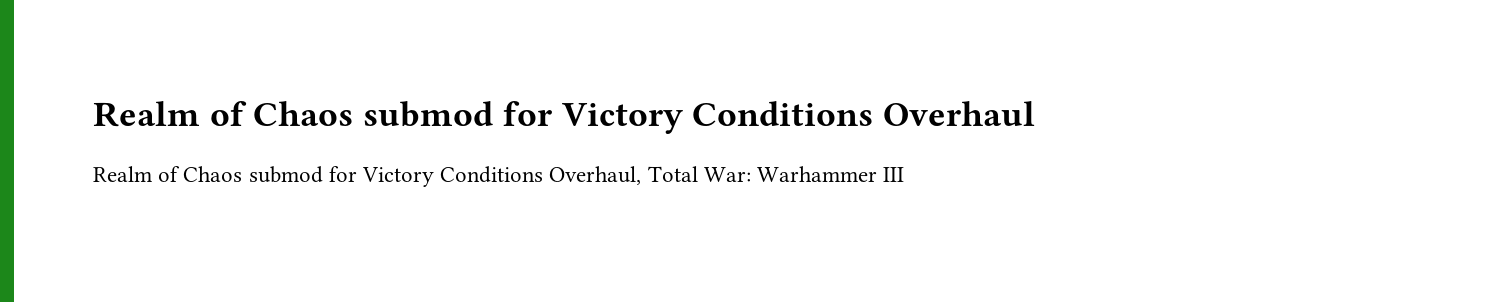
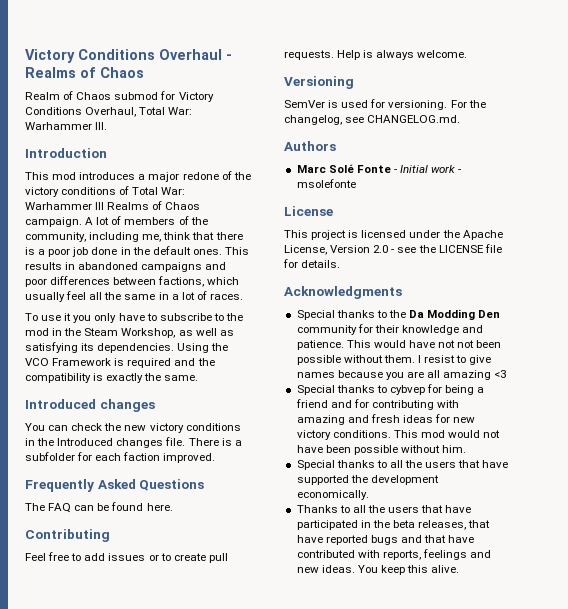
[93,101,552,127] Realm of Chaos submod for -> (25, 56) none
(1036, 113) none -> [226,54,232,60] [25,67,144,78] - Realms of Chaos
[883,167,905,182] III -> [95,122,108,130] [25,148,107,158] [25,171,251,182] [25,186,186,197] [25,201,201,210] [25,216,208,227] [25,232,243,242] [25,246,249,257] [25,262,227,272] [25,276,240,287] [25,291,243,302] [25,313,243,323] [25,328,234,338] [25,342,229,353] [25,358,215,368] [25,373,199,383] [25,399,155,412] [25,423,241,433] [25,437,242,448] [25,452,216,463] [25,479,205,492] [25,502,173,513] [25,529,110,542] [25,552,228,563] [284,50,468,60] [284,76,354,89] [284,99,486,110] [284,115,461,125] [284,141,336,151] [296,164,462,173] [296,179,356,188] [284,206,333,216] [284,230,503,240] [284,244,502,255] [283,259,341,268] [284,286,402,299] [296,309,501,320] [296,324,484,335] [296,340,502,350] [296,355,492,365] [296,370,507,380] [296,384,485,395] [295,399,460,410] [296,414,476,425] [296,430,501,440] [296,445,467,455] [296,460,509,470] [296,475,439,485] [296,490,369,500] [296,505,472,513] [296,520,491,530] [296,535,475,545] [296,549,492,560] [296,565,460,575] III. // Introduction // This mod introduces a major redone of the victory conditions of Total War: Warhammer III Realms of Chaos campaign. A lot of members of the community, including me, think that there is a poor job done in the default ones. This results in abandoned campaigns and poor differences between factions, which usually feel all the same in a lot of races. // To use it you only have to subscribe to the mod in the Steam Workshop, as well as satisfying its dependencies. Using the VCO Framework is required and the compatibility is exactly the same. // Introduced changes // You can check the new victory conditions in the Introduced changes file. There is a subfolder for each faction improved. // Frequently Asked Questions // The FAQ can be found here. // Contributing // Feel free to add issues or to create pull requests. Help is always welcome. // Versioning // SemVer is used for versioning. For the changelog, see CHANGELOG.md. // Authors // Marc Solé Fonte - Initial work - msolefonte // License // This project is licensed under the Apache License, Version 2.0 - see the LICENSE file for details. // Acknowledgments // Special thanks to the Da Modding Den community for their knowledge and patience. This would have not not been possible without them. I resist to give names because you are all amazing <3 // Special thanks to cybvep for being a friend and for contributing with amazing and fresh ideas for new victory conditions. This mod would not have been possible without him. // Special thanks to all the users that have supported the development economically. // Thanks to all the users that have participated in the beta releases, that have reported bugs and that have contributed with reports, feelings and new ideas. You keep this alive.

